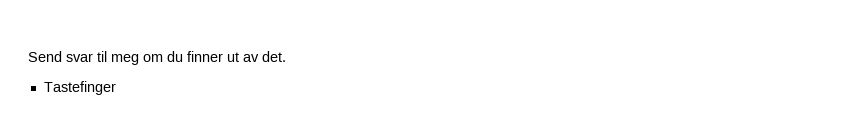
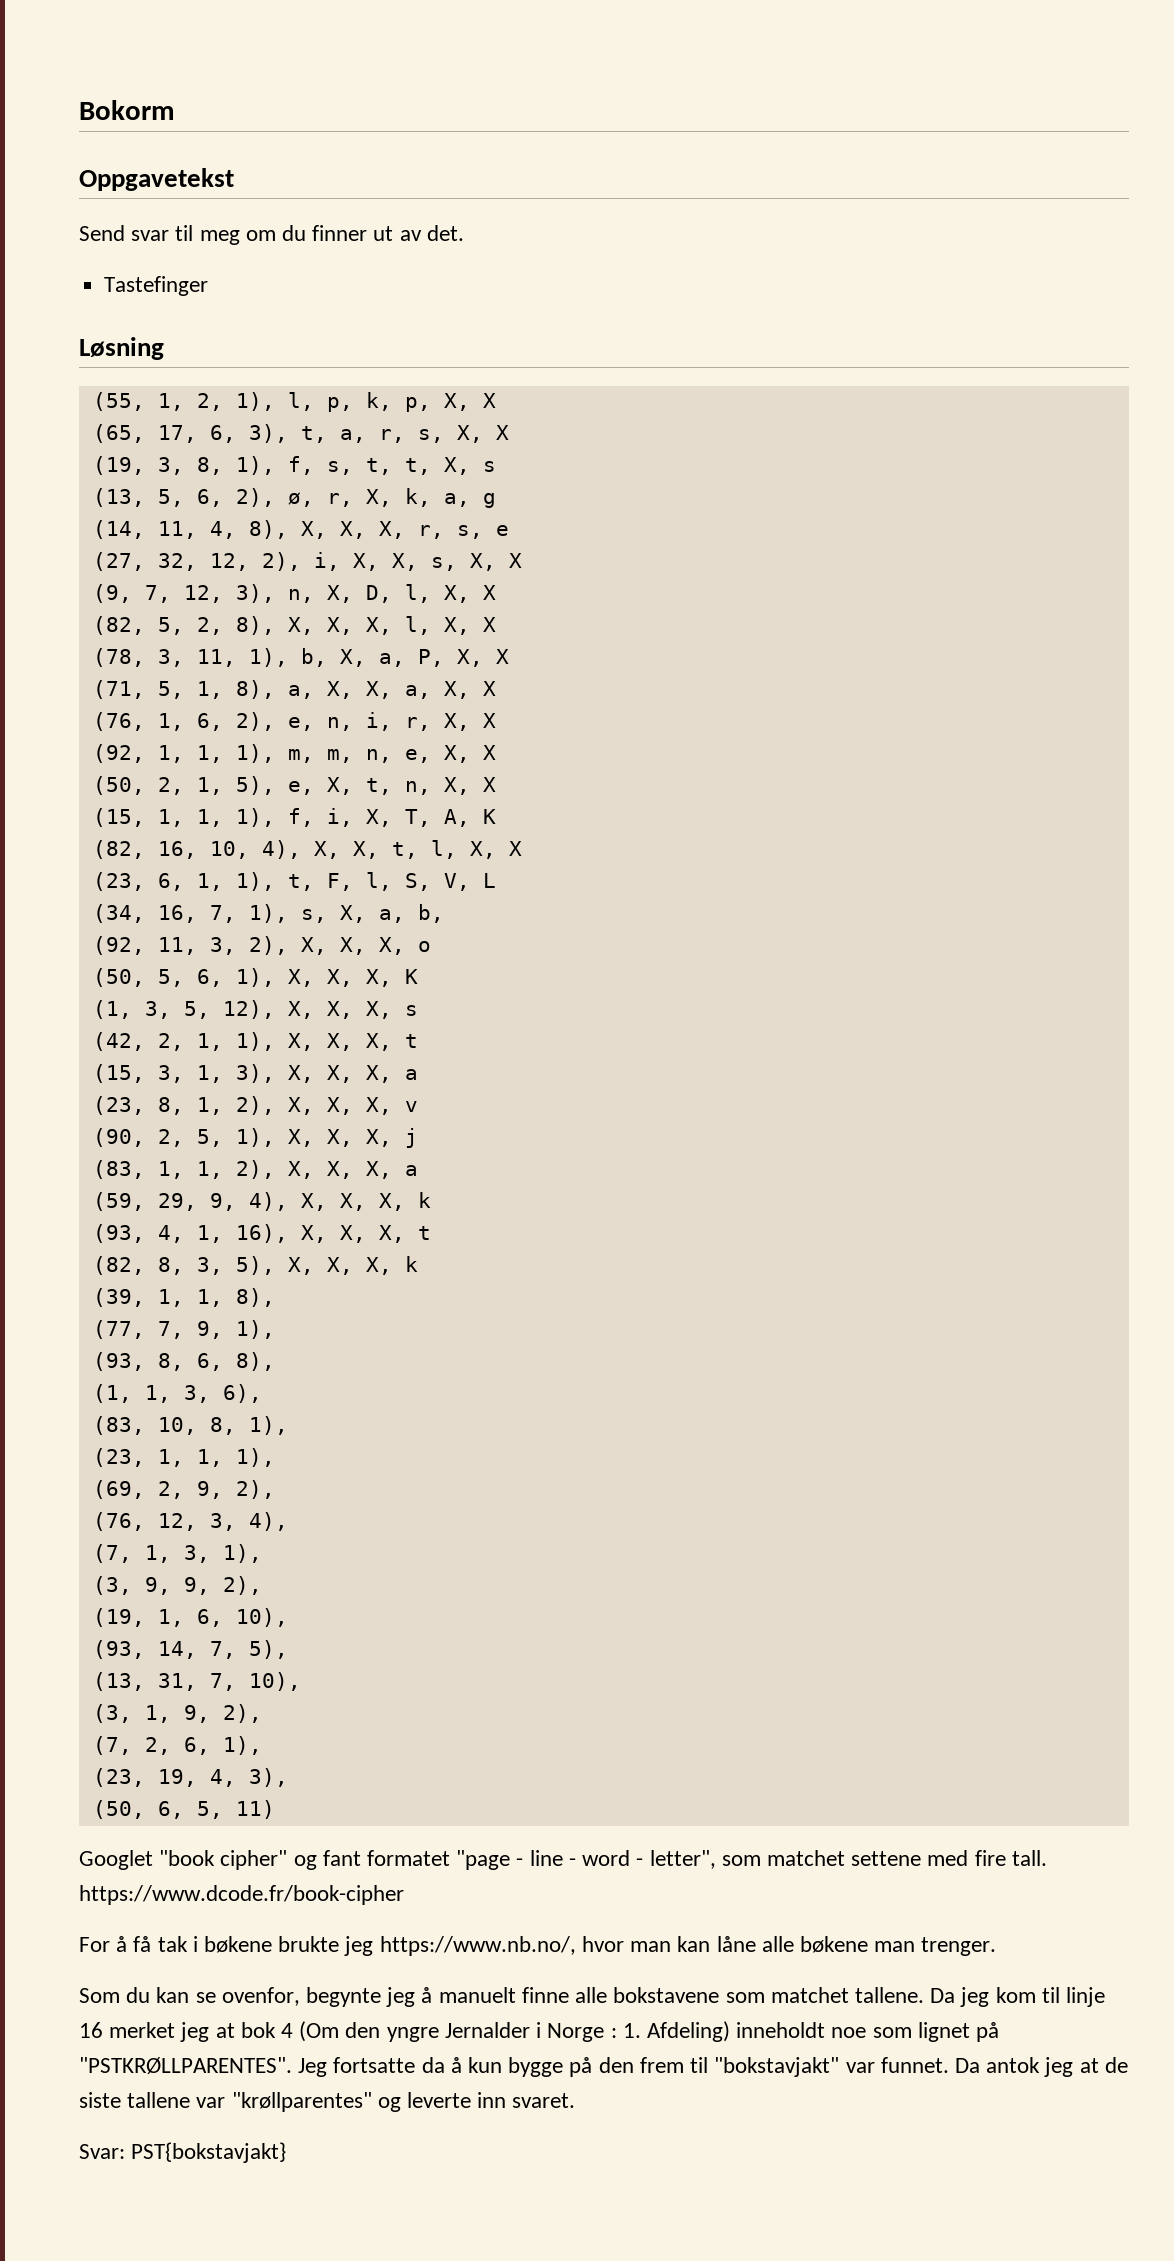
(28, 56) none -> [79,100,175,120] [79,168,234,191] Bokorm // Oppgavetekst //
(116, 88) none -> [79,337,164,360] [92,392,496,412] [92,424,509,443] [92,456,496,475] [92,488,496,508] [92,520,509,539] [92,552,522,571] [92,584,496,603] [92,616,496,635] [92,648,509,667] [92,680,496,699] [92,712,496,731] [92,744,496,763] [92,776,496,795] [92,808,496,827] [92,840,522,859] [92,872,496,891] [92,904,444,923] [92,936,431,955] [92,968,418,987] [92,1000,418,1019] [92,1032,418,1051] [92,1064,418,1083] [92,1096,418,1115] [92,1128,418,1148] [92,1160,418,1179] [92,1192,431,1211] [92,1224,431,1243] [92,1256,418,1275] [92,1288,275,1307] [92,1320,275,1339] [92,1352,275,1371] [92,1384,262,1403] [92,1416,288,1435] [92,1448,275,1467] [92,1480,275,1499] [92,1512,288,1531] [92,1544,262,1563] [92,1576,262,1595] [92,1608,288,1627] [92,1640,288,1659] [92,1672,301,1691] [92,1704,262,1723] [92,1736,262,1755] [92,1768,288,1787] [92,1800,275,1819] [79,1850,1047,1870] [79,1885,404,1905] [79,1936,997,1956] [79,1987,1105,2007] [79,2021,999,2042] [79,2057,1128,2077] [79,2092,576,2112] [79,2142,287,2163] // Løsning // (55, 1, 2, 1), l, p, k, p, X, X // (65, 17, 6, 3), t, a, r, s, X, X // (19, 3, 8, 1), f, s, t, t, X, s // (13, 5, 6, 2), ø, r, X, k, a, g // (14, 11, 4, 8), X, X, X, r, s, e // (27, 32, 12, 2), i, X, X, s, X, X // (9, 7, 12, 3), n, X, D, l, X, X // (82, 5, 2, 8), X, X, X, l, X, X // (78, 3, 11, 1), b, X, a, P, X, X // (71, 5, 1, 8), a, X, X, a, X, X // (76, 1, 6, 2), e, n, i, r, X, X // (92, 1, 1, 1), m, m, n, e, X, X // (50, 2, 1, 5), e, X, t, n, X, X // (15, 1, 1, 1), f, i, X, T, A, K // (82, 16, 10, 4), X, X, t, l, X, X // (23, 6, 1, 1), t, F, l, S, V, L // (34, 16, 7, 1), s, X, a, b, // (92, 11, 3, 2), X, X, X, o // (50, 5, 6, 1), X, X, X, K // (1, 3, 5, 12), X, X, X, s // (42, 2, 1, 1), X, X, X, t // (15, 3, 1, 3), X, X, X, a // (23, 8, 1, 2), X, X, X, v // (90, 2, 5, 1), X, X, X, j // (83, 1, 1, 2), X, X, X, a // (59, 29, 9, 4), X, X, X, k // (93, 4, 1, 16), X, X, X, t // (82, 8, 3, 5), X, X, X, k // (39, 1, 1, 8), // (77, 7, 9, 1), // (93, 8, 6, 8), // (1, 1, 3, 6), // (83, 10, 8, 1), // (23, 1, 1, 1), // (69, 2, 9, 2), // (76, 12, 3, 4), // (7, 1, 3, 1), // (3, 9, 9, 2), // (19, 1, 6, 10), // (93, 14, 7, 5), // (13, 31, 7, 10), // (3, 1, 9, 2), // (7, 2, 6, 1), // (23, 19, 4, 3), // (50, 6, 5, 11) // Googlet "book cipher" og fant formatet "page - line - word - letter", som matchet settene med fire tall. https://www.dcode.fr/book-cipher // For å få tak i bøkene brukte jeg https://www.nb.no/, hvor man kan låne alle bøkene man trenger. // Som du kan se ovenfor, begynte jeg å manuelt finne alle bokstavene som matchet tallene. Da jeg kom til linje 16 merket jeg at bok 4 (Om den yngre Jernalder i Norge : 1. Afdeling) inneholdt noe som lignet på "PSTKRØLLPARENTES". Jeg fortsatte da å kun bygge på den frem til "bokstavjakt" var funnet. Da antok jeg at de siste tallene var "krøllparentes" og leverte inn svaret. // Svar: PST{bokstavjakt}

